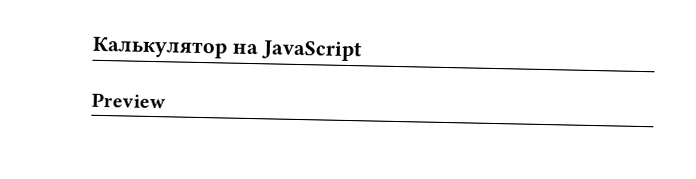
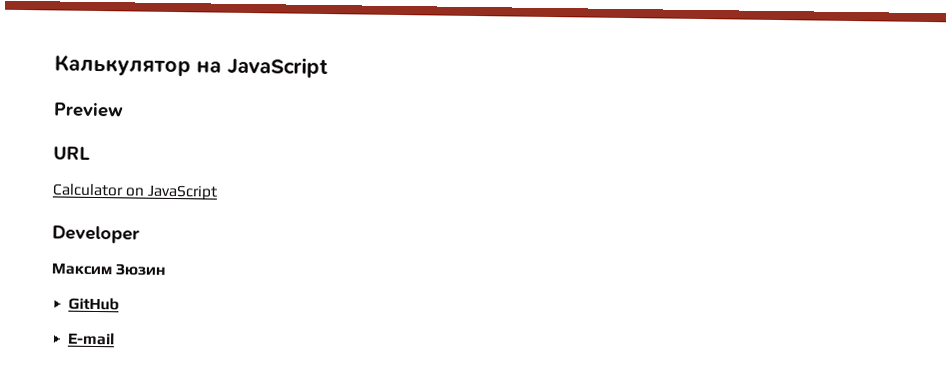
(166, 100) none -> [53,146,90,160] [52,183,219,201] [52,225,140,244] [51,262,168,276] [68,297,120,311] [67,332,116,346] // URL // Calculator on JavaScript // Developer // Максим Зюзин // GitHub // E-mail

